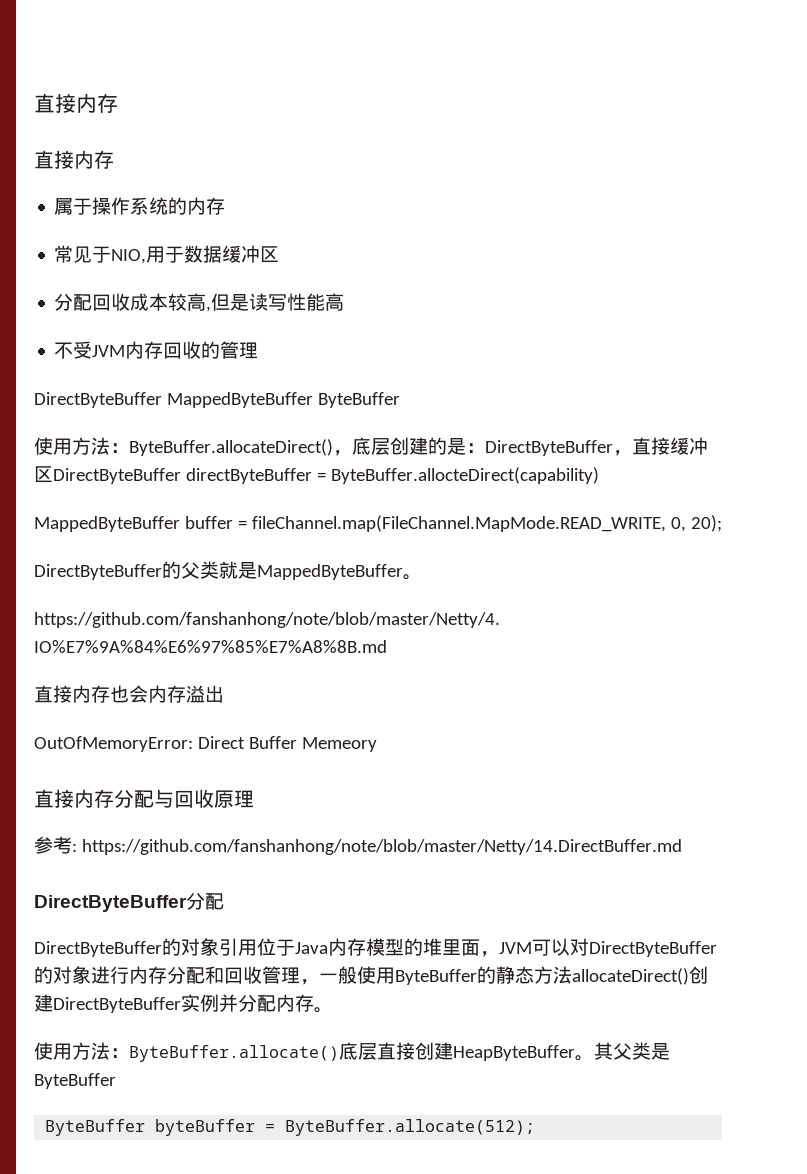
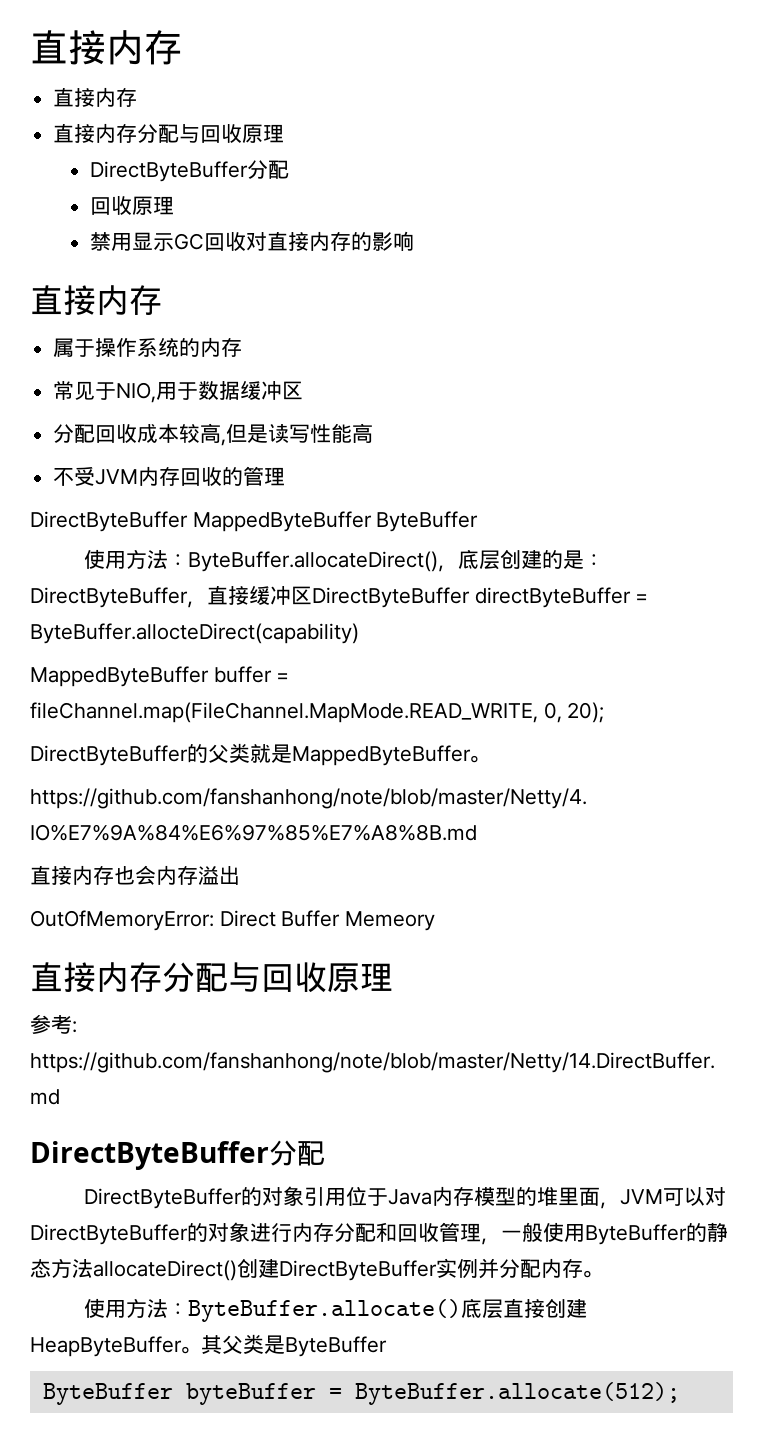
[34,93,118,113] [34,150,114,169] 直接内存 // 直接内存 -> [30,30,182,65] [53,87,138,107] [53,123,285,143] [90,160,290,182] [90,196,175,215] [90,231,415,251] [30,285,162,315] 直接内存 // 直接内存 // 直接内存分配与回收原理 // DirectByteBuffer分配 // 回收原理 // 禁用显示GC回收对直接内存的影响 // 直接内存

